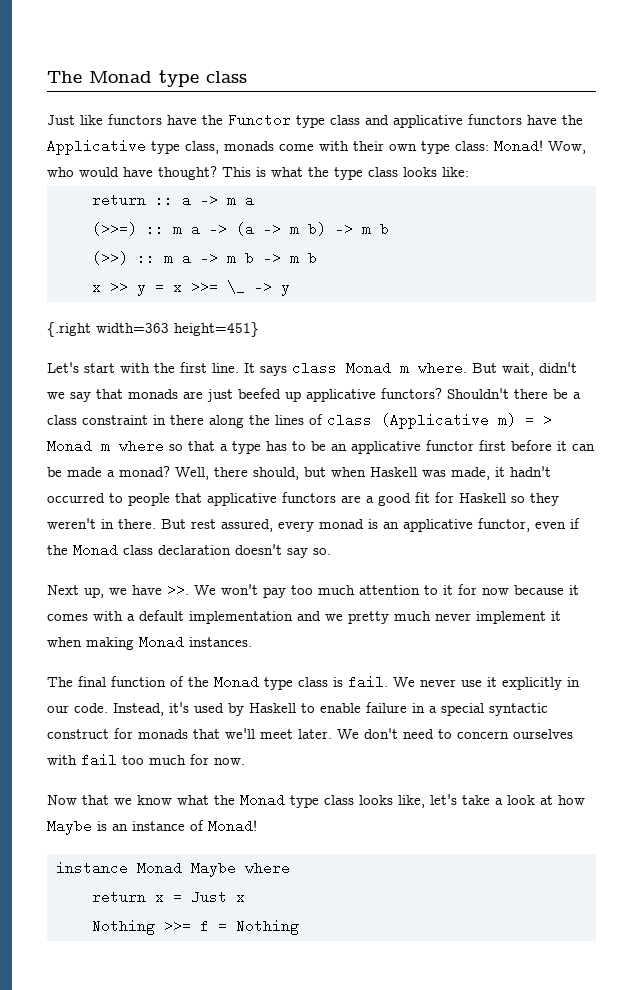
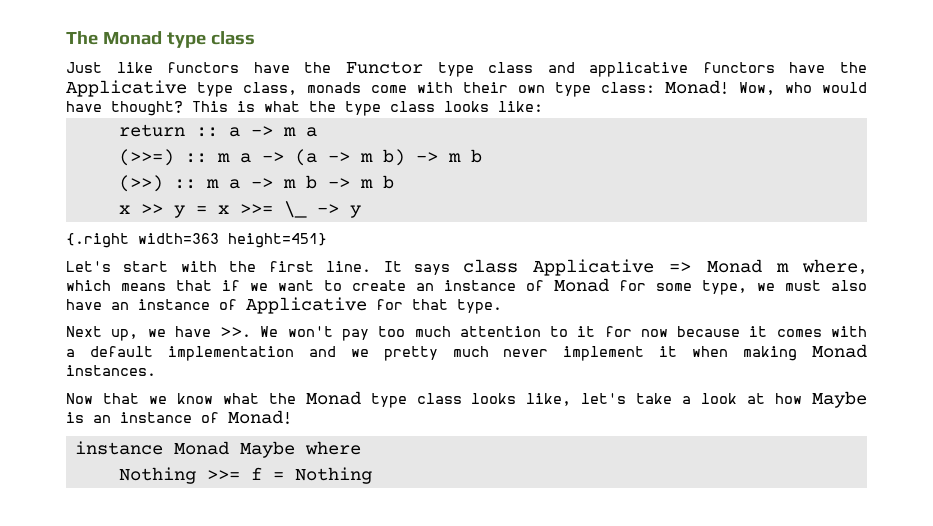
[346,361,577,376] [47,388,581,402] [47,413,552,429] [47,439,595,454] [47,466,551,480] [47,492,559,506] [47,518,580,532] [47,543,331,558] Monad m where. But wait, didn't we say that monads are just beefed up applicative functors? Shouldn't there be a class constraint in there along the lines of class (Applicative m) = > Monad m where so that a type has to be an applicative functor first before it can be made a monad? Well, there should, but when Haskell was made, it hadn't occurred to people that applicative functors are a good fit for Haskell so they weren't in there. But rest assured, every monad is an applicative functor, even if the Monad class declaration doesn't say so. -> [533,259,867,276] [66,278,867,295] [66,297,502,314] Applicative => Monad m where, which means that if we want to create an instance of Monad for some type, we must also have an instance of Applicative for that type.
[47,675,580,690] [47,702,548,716] [47,728,573,739] [47,753,245,767] // The final function of the Monad type class is fail. We never use it explicitly in our code. Instead, it's used by Haskell to enable failure in a special syntactic construct for monads that we'll meet later. We don't need to concern ourselves with fail too much for now. -> (156, 370) none
[92,890,245,904] // return x = Just x -> (361, 448) none

